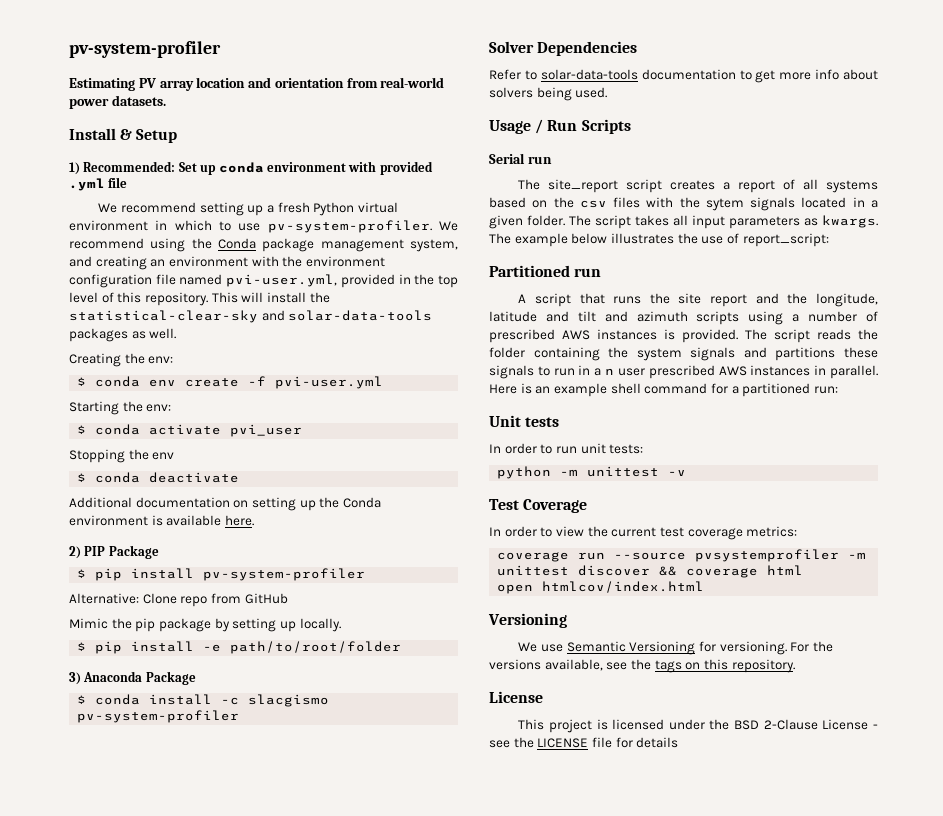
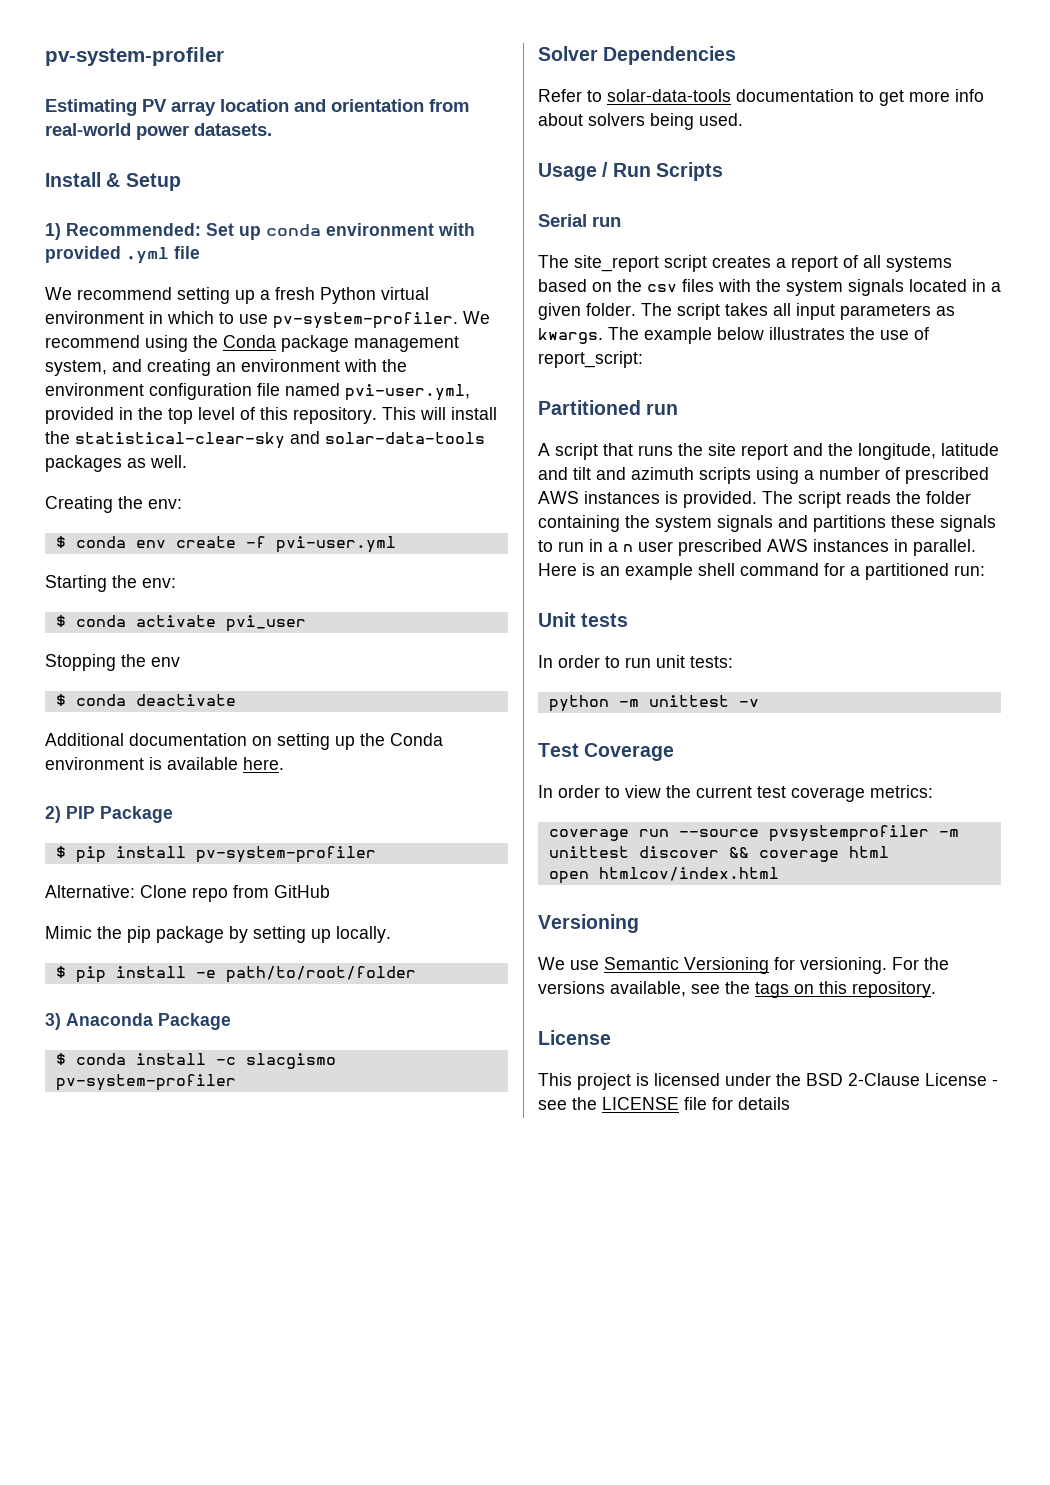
[705,198,744,211] sytem -> [786,280,843,296] system

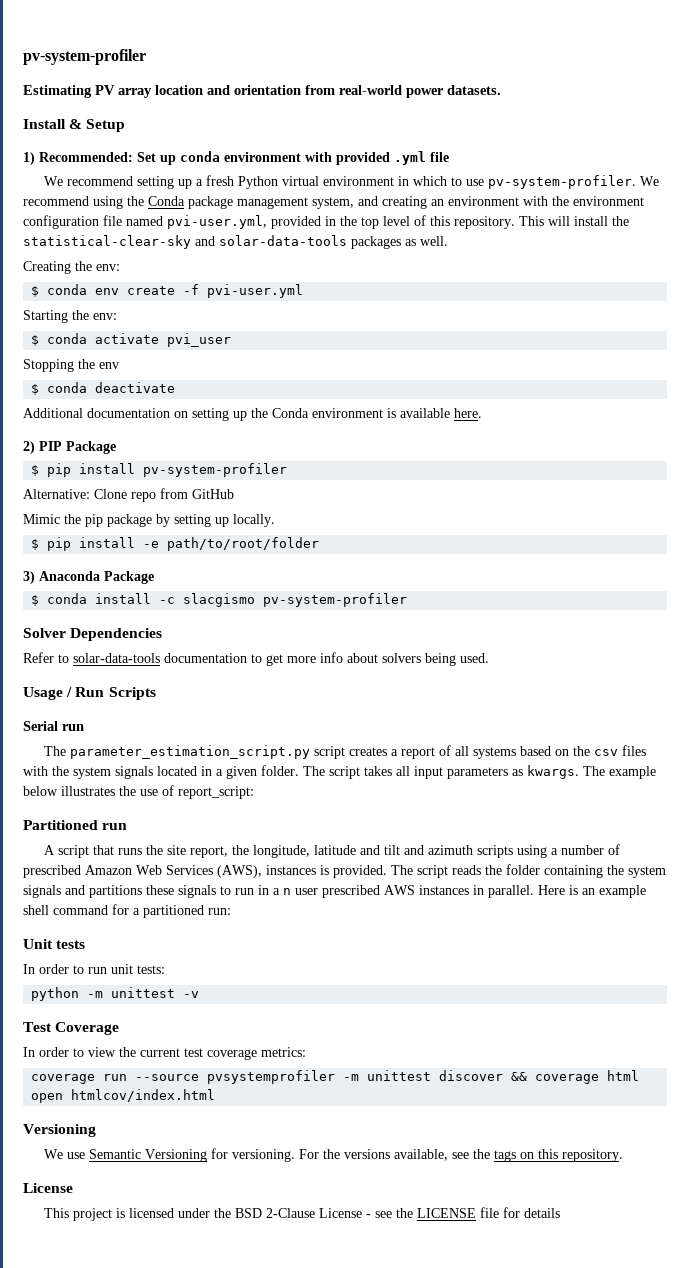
[574,255,659,272] site_report -> [69,745,310,759] parameter_estimation_script.py
[741,443,823,460] report and -> [189,846,228,858] report,
[538,491,579,504] AWS -> [85,865,262,878] Amazon Web Services (AWS),

